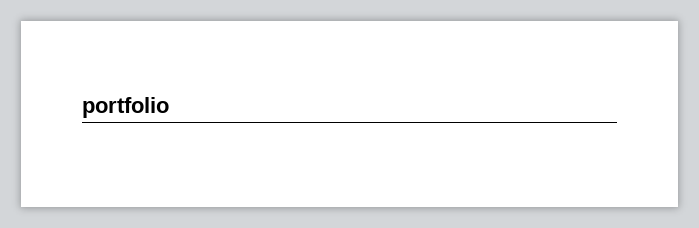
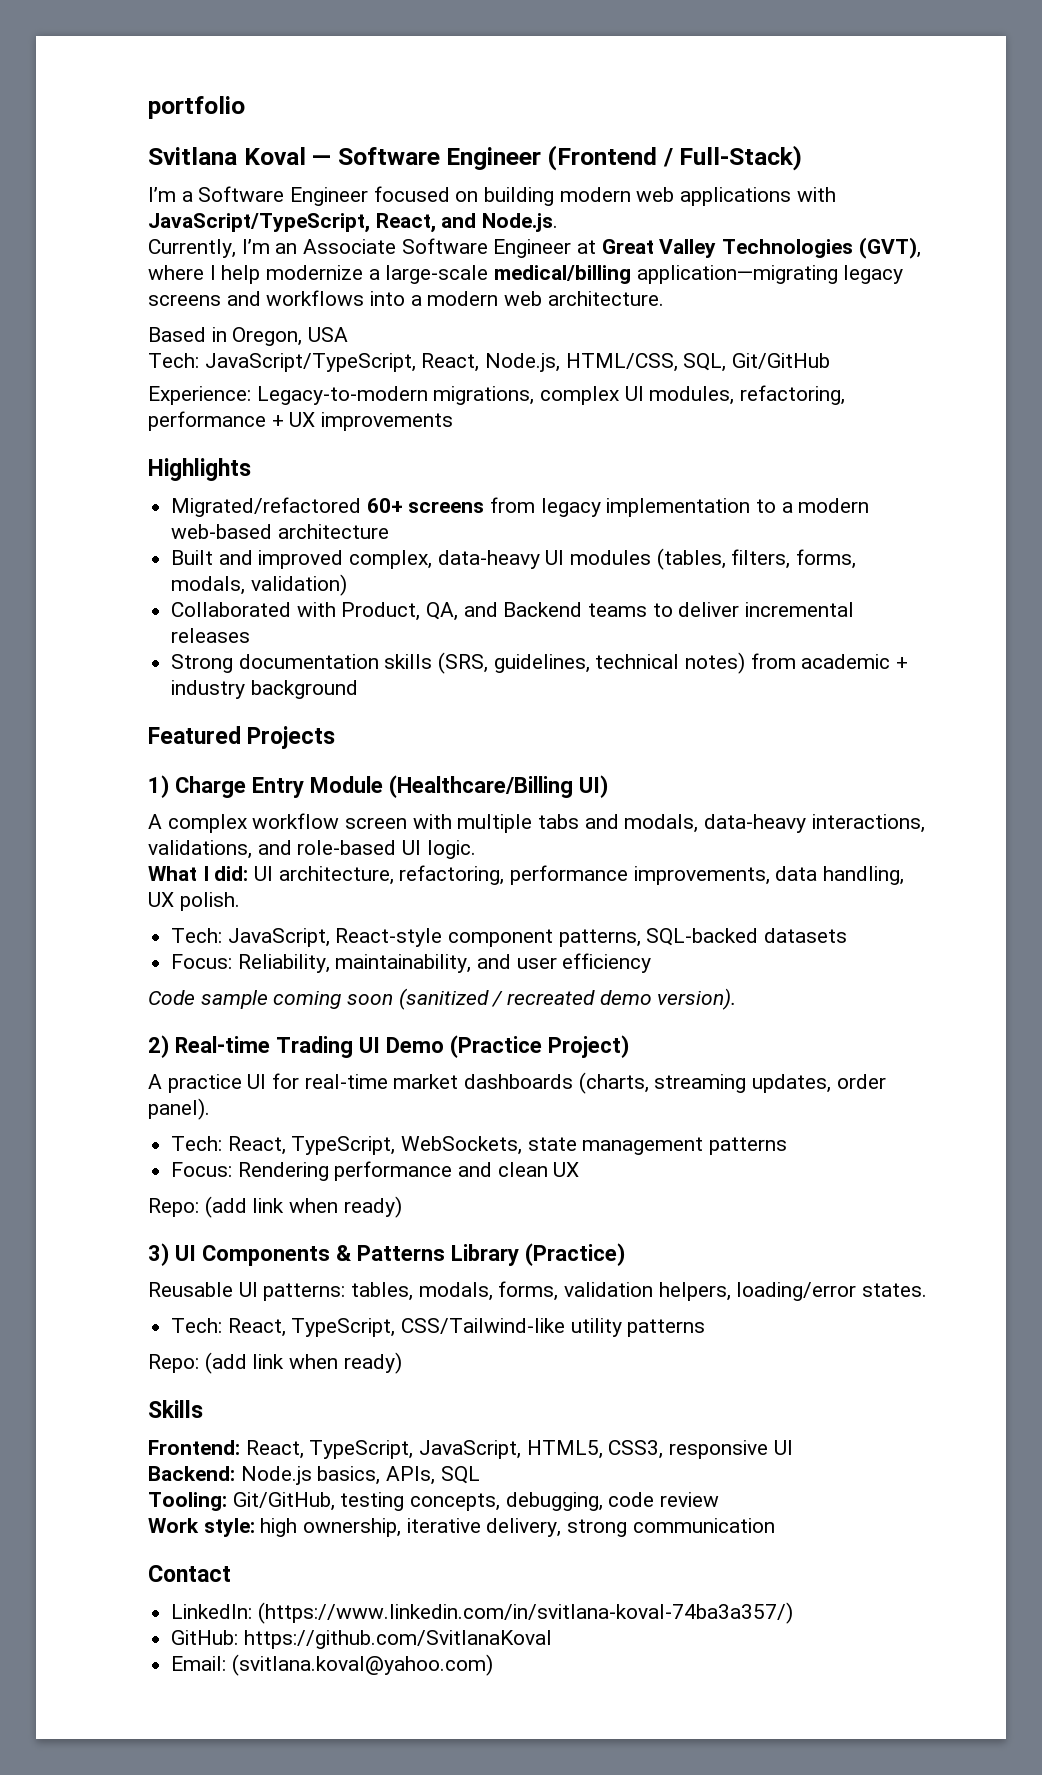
(169, 107) none -> [148,145,803,171] [148,186,836,206] [148,213,559,233] [148,237,921,259] [148,265,904,284] [148,290,664,306] [148,327,349,346] [148,353,831,372] [148,385,846,405] [148,411,454,431] [148,458,251,481] [171,497,870,517] [171,524,389,539] [171,548,857,570] [171,574,347,596] [171,602,855,621] [171,628,251,643] [171,652,909,674] [171,680,358,699] [148,726,336,749] [148,775,608,798] [148,813,925,833] [148,840,476,859] [148,865,905,885] [148,892,240,911] [171,928,848,947] [171,953,652,973] [148,988,737,1010] [148,1035,629,1058] [148,1072,886,1094] [148,1098,210,1120] [171,1136,788,1155] [171,1161,580,1181] [148,1196,402,1218] [148,1243,625,1266] [148,1281,928,1301] [171,1318,706,1337] [148,1352,402,1374] [148,1400,203,1418] [148,1440,793,1459] [148,1466,480,1485] [148,1492,720,1511] [148,1518,775,1537] [148,1565,231,1582] [171,1602,793,1624] [171,1630,552,1649] [171,1654,493,1676] // Svitlana Koval — Software Engineer (Frontend / Full-Stack) // I’m a Software Engineer focused on building modern web applications with JavaScript/TypeScript, React, and Node.js. // Currently, I’m an Associate Software Engineer at Great Valley Technologies (GVT), where I help modernize a large-scale medical/billing application—migrating legacy screens and workflows into a modern web architecture. // Based in Oregon, USA // Tech: JavaScript/TypeScript, React, Node.js, HTML/CSS, SQL, Git/GitHub // Experience: Legacy-to-modern migrations, complex UI modules, refactoring, performance + UX improvements // Highlights // Migrated/refactored 60+ screens from legacy implementation to a modern web-based architecture // Built and improved complex, data-heavy UI modules (tables, filters, forms, modals, validation) // Collaborated with Product, QA, and Backend teams to deliver incremental releases // Strong documentation skills (SRS, guidelines, technical notes) from academic + industry background // Featured Projects // 1) Charge Entry Module (Healthcare/Billing UI) // A complex workflow screen with multiple tabs and modals, data-heavy interactions, validations, and role-based UI logic. // What I did: UI architecture, refactoring, performance improvements, data handling, UX polish. // Tech: JavaScript, React-style component patterns, SQL-backed datasets // Focus: Reliability, maintainability, and user efficiency // Code sample coming soon (sanitized / recreated demo version). // 2) Real-time Trading UI Demo (Practice Project) // A practice UI for real-time market dashboards (charts, streaming updates, order panel). // Tech: React, TypeScript, WebSockets, state management patterns // Focus: Rendering performance and clean UX // Repo: (add link when ready) // 3) UI Components & Patterns Library (Practice) // Reusable UI patterns: tables, modals, forms, validation helpers, loading/error states. // Tech: React, TypeScript, CSS/Tailwind-like utility patterns // Repo: (add link when ready) // Skills // Frontend: React, TypeScript, JavaScript, HTML5, CSS3, responsive UI // Backend: Node.js basics, APIs, SQL // Tooling: Git/GitHub, testing concepts, debugging, code review // Work style: high ownership, iterative delivery, strong communication // Contact // LinkedIn: (https://www.linkedin.com/in/svitlana-koval-74ba3a357/) // GitHub: https://github.com/SvitlanaKoval // Email: (svitlana.koval@yahoo.com)

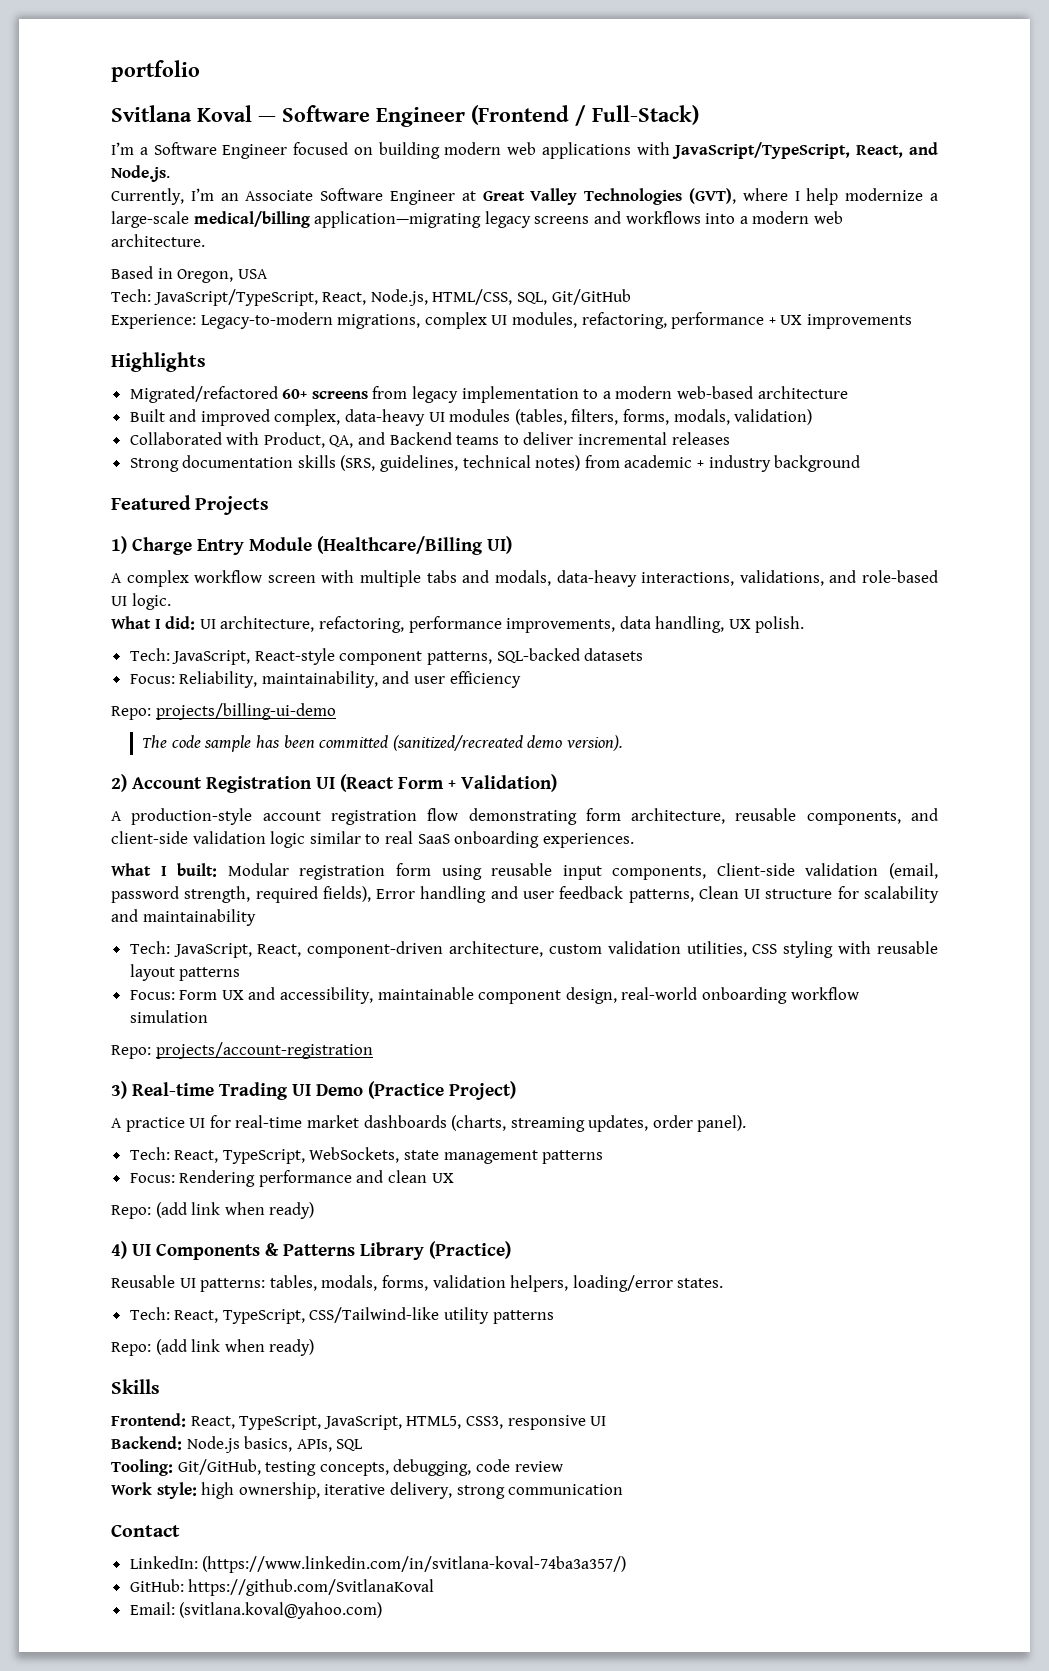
[148,988,737,1010] [148,1035,169,1058] Code sample coming soon (sanitized / recreated demo version). // 2) -> [111,703,336,720] [142,735,623,752] [111,774,557,793] [111,808,938,825] [111,831,634,848] [111,863,938,880] [111,886,940,903] [111,909,256,926] [129,941,939,958] [129,964,241,981] [129,987,859,1004] [129,1010,208,1023] [111,1042,373,1059] [111,1081,127,1099] Repo: projects/billing-ui-demo // The code sample has been committed (sanitized/recreated demo version). // 2) Account Registration UI (React Form + Validation) // A production-style account registration flow demonstrating form architecture, reusable components, and client-side validation logic similar to real SaaS onboarding experiences. // What I built: Modular registration form using reusable input components, Client-side validation (email, password strength, required fields), Error handling and user feedback patterns, Clean UI structure for scalability and maintainability // Tech: JavaScript, React, component-driven architecture, custom validation utilities, CSS styling with reusable layout patterns // Focus: Form UX and accessibility, maintainable component design, real-world onboarding workflow simulation // Repo: projects/account-registration // 3)
[148,1243,169,1266] 3) -> [111,1241,127,1259] 4)

